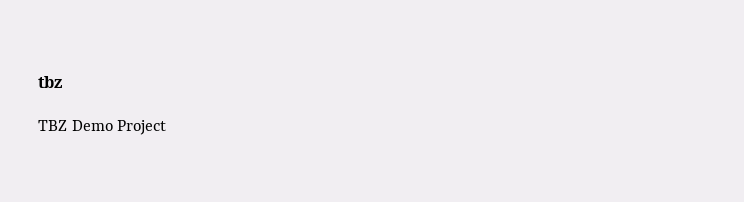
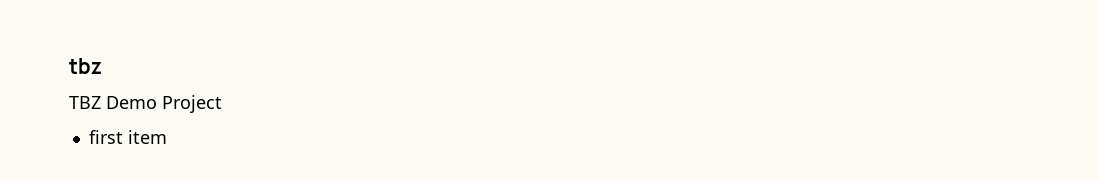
(167, 127) none -> [88,130,167,144] // first item

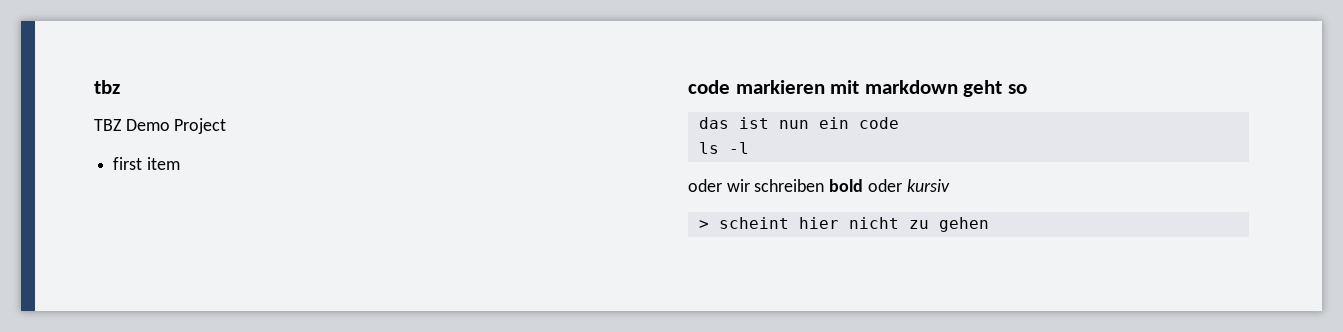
(167, 137) none -> [688,80,1027,97] [698,117,899,129] [698,142,749,154] [688,179,950,192] [698,217,989,232] // code markieren mit markdown geht so // das ist nun ein code // ls -l // oder wir schreiben bold oder kursiv // > scheint hier nicht zu gehen

